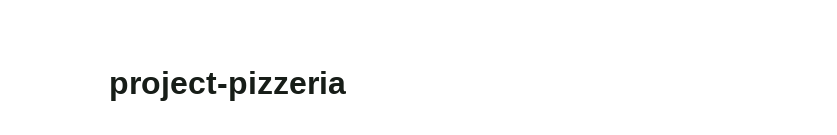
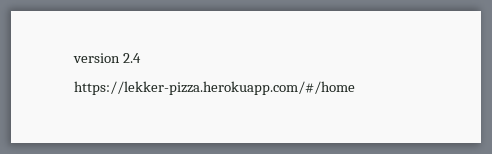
[109,71,346,101] project-pizzeria -> [73,53,141,63] [74,81,355,95] version 2.4 // https://lekker-pizza.herokuapp.com/#/home

